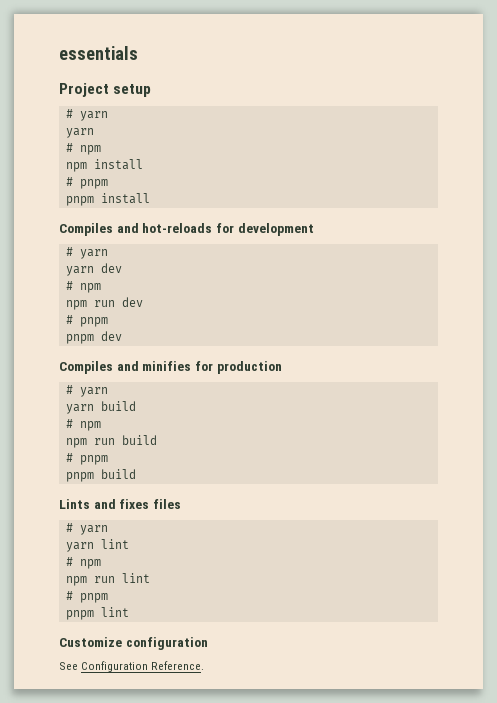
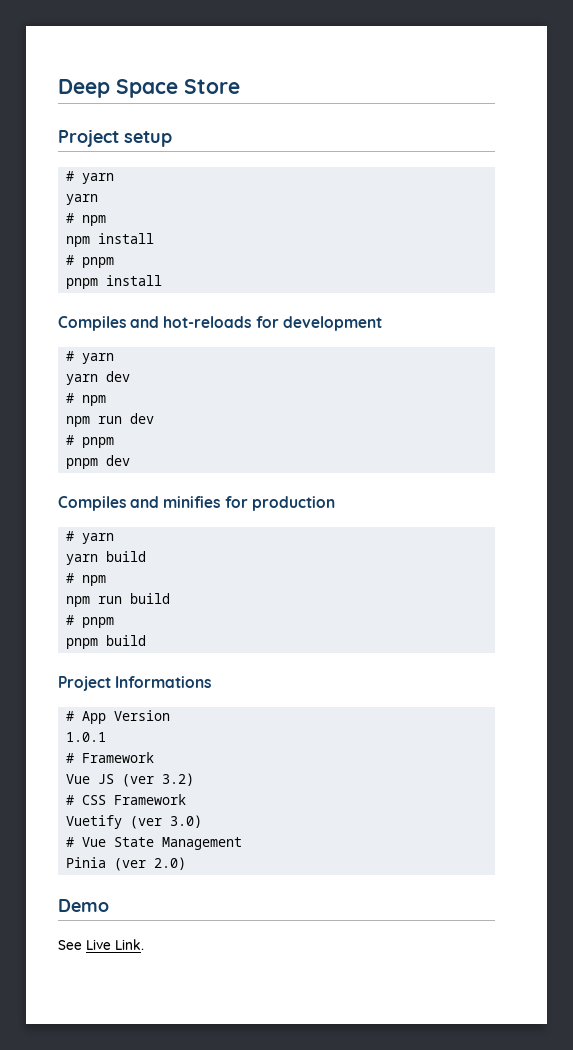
[59,46,138,60] essentials -> [58,79,240,98] Deep Space Store
[59,499,181,509] [65,523,108,535] [65,539,129,552] [65,557,101,569] [65,573,150,586] [65,591,108,603] [65,607,129,620] [59,637,208,650] Lints and fixes files // # yarn // yarn lint // # npm // npm run lint // # pnpm // pnpm lint // Customize configuration -> [58,676,212,691] [66,710,171,724] [66,732,107,742] [66,752,155,763] [66,773,195,787] [66,794,187,805] [66,815,203,829] [66,837,243,850] [66,857,187,871] [58,899,109,912] Project Informations // # App Version // 1.0.1 // # Framework // Vue JS (ver 3.2) // # CSS Framework // Vuetify (ver 3.0) // # Vue State Management // Pinia (ver 2.0) // Demo
[81,661,205,672] Configuration Reference. -> [86,939,144,950] Live Link.

